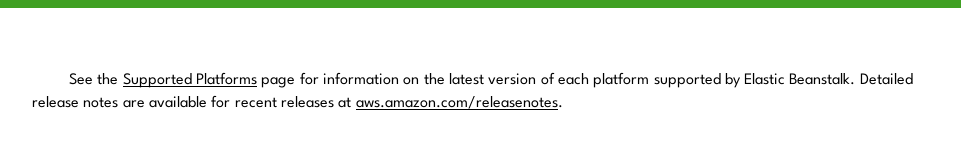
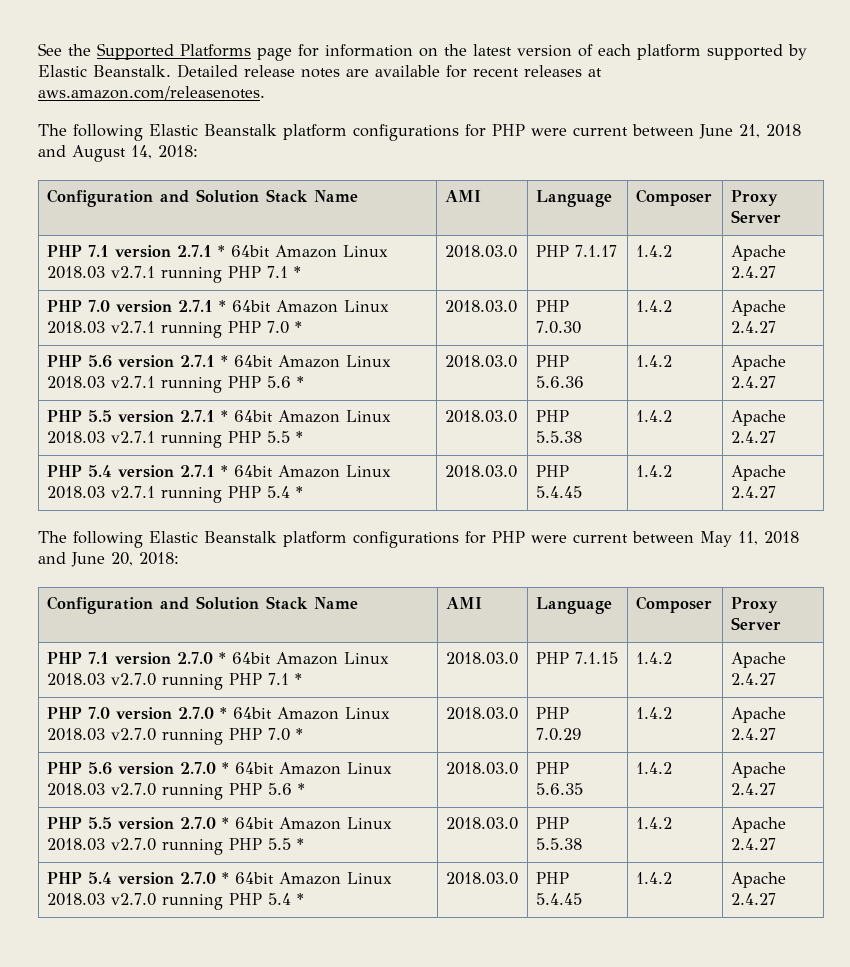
(563, 102) none -> [38,124,801,141] [38,145,198,162] [46,189,358,207] [444,190,481,202] [535,190,612,207] [635,189,712,206] [730,190,778,206] [730,210,781,223] [46,245,388,258] [46,266,301,283] [444,245,517,258] [535,245,617,257] [635,245,672,257] [730,245,786,261] [730,266,776,278] [46,300,389,313] [46,321,302,338] [444,300,517,313] [535,300,569,312] [535,321,581,334] [635,300,672,312] [730,300,786,316] [730,321,776,333] [46,355,391,368] [46,376,304,393] [444,355,517,368] [535,355,569,367] [535,376,584,388] [635,355,672,367] [730,355,786,371] [730,376,776,388] [46,410,391,423] [46,431,303,448] [444,410,517,423] [535,410,569,422] [535,431,582,443] [635,410,672,422] [730,410,786,426] [730,431,776,443] [46,465,391,478] [46,486,303,503] [444,465,517,478] [535,465,569,477] [535,486,582,498] [635,465,672,477] [730,465,786,481] [730,486,776,498] [38,531,799,548] [38,552,179,567] [46,596,358,614] [445,597,482,609] [535,597,612,614] [635,596,712,613] [730,597,778,613] [730,617,781,630] [46,652,389,665] [46,673,302,690] [445,652,518,665] [535,652,618,664] [635,652,672,664] [730,652,786,668] [730,673,776,685] [46,707,390,720] [46,728,303,745] [445,707,518,720] [535,707,569,719] [535,728,581,741] [635,707,672,719] [730,707,786,723] [730,728,776,740] [46,762,392,775] [46,783,305,800] [445,762,518,775] [535,762,569,774] [535,783,583,795] [635,762,672,774] [730,762,786,778] [730,783,776,795] [46,817,392,830] [46,838,304,855] [445,817,518,830] [535,817,569,829] [535,838,582,850] [635,817,672,829] [730,817,786,833] [730,838,776,850] [46,872,392,885] [46,893,304,910] [445,872,518,885] [535,872,569,884] [535,893,582,905] [635,872,672,884] [730,872,786,888] [730,893,776,905] // The following Elastic Beanstalk platform configurations for PHP were current between June 21, 2018 and August 14, 2018: // Configuration and Solution Stack Name | AMI | Language | Composer | Proxy Server // PHP 7.1 version 2.7.1 * 64bit Amazon Linux 2018.03 v2.7.1 running PHP 7.1 * | 2018.03.0 | PHP 7.1.17 | 1.4.2 | Apache 2.4.27 // PHP 7.0 version 2.7.1 * 64bit Amazon Linux 2018.03 v2.7.1 running PHP 7.0 * | 2018.03.0 | PHP 7.0.30 | 1.4.2 | Apache 2.4.27 // PHP 5.6 version 2.7.1 * 64bit Amazon Linux 2018.03 v2.7.1 running PHP 5.6 * | 2018.03.0 | PHP 5.6.36 | 1.4.2 | Apache 2.4.27 // PHP 5.5 version 2.7.1 * 64bit Amazon Linux 2018.03 v2.7.1 running PHP 5.5 * | 2018.03.0 | PHP 5.5.38 | 1.4.2 | Apache 2.4.27 // PHP 5.4 version 2.7.1 * 64bit Amazon Linux 2018.03 v2.7.1 running PHP 5.4 * | 2018.03.0 | PHP 5.4.45 | 1.4.2 | Apache 2.4.27 // The following Elastic Beanstalk platform configurations for PHP were current between May 11, 2018 and June 20, 2018: // Configuration and Solution Stack Name | AMI | Language | Composer | Proxy Server // PHP 7.1 version 2.7.0 * 64bit Amazon Linux 2018.03 v2.7.0 running PHP 7.1 * | 2018.03.0 | PHP 7.1.15 | 1.4.2 | Apache 2.4.27 // PHP 7.0 version 2.7.0 * 64bit Amazon Linux 2018.03 v2.7.0 running PHP 7.0 * | 2018.03.0 | PHP 7.0.29 | 1.4.2 | Apache 2.4.27 // PHP 5.6 version 2.7.0 * 64bit Amazon Linux 2018.03 v2.7.0 running PHP 5.6 * | 2018.03.0 | PHP 5.6.35 | 1.4.2 | Apache 2.4.27 // PHP 5.5 version 2.7.0 * 64bit Amazon Linux 2018.03 v2.7.0 running PHP 5.5 * | 2018.03.0 | PHP 5.5.38 | 1.4.2 | Apache 2.4.27 // PHP 5.4 version 2.7.0 * 64bit Amazon Linux 2018.03 v2.7.0 running PHP 5.4 * | 2018.03.0 | PHP 5.4.45 | 1.4.2 | Apache 2.4.27

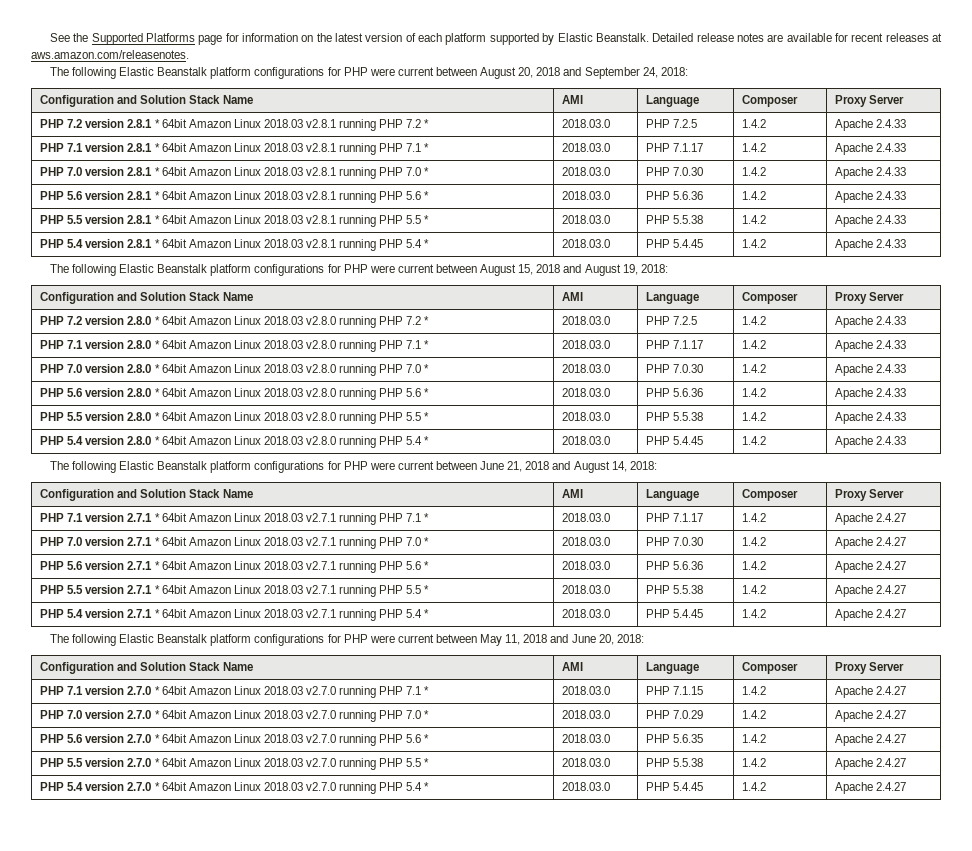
(265, 93) none -> [49,67,688,79] [40,95,253,107] [562,95,584,104] [646,95,700,107] [742,95,799,107] [835,95,905,107] [40,119,430,131] [562,119,611,128] [646,119,698,128] [742,119,767,128] [835,119,907,131] [40,143,430,155] [562,143,611,152] [646,143,704,152] [742,143,767,152] [835,143,907,155] [40,167,430,179] [562,167,611,176] [646,167,704,176] [742,167,767,176] [835,167,907,179] [40,191,430,203] [562,191,611,200] [646,191,704,200] [742,191,767,200] [835,191,907,203] [40,215,430,227] [562,215,611,224] [646,215,704,224] [742,215,767,224] [835,215,907,227] [40,239,430,251] [562,239,611,248] [646,239,704,248] [742,239,767,248] [835,239,907,251] [49,264,668,276] [40,292,253,304] [562,292,584,301] [646,292,700,304] [742,292,799,304] [835,292,905,304] [40,316,430,328] [562,316,611,325] [646,316,698,325] [742,316,767,325] [835,316,907,328] [40,340,430,352] [562,340,611,349] [646,340,704,349] [742,340,767,349] [835,340,907,352] [40,364,430,376] [562,364,611,373] [646,364,704,373] [742,364,767,373] [835,364,907,376] [40,388,430,400] [562,388,611,397] [646,388,704,397] [742,388,767,397] [835,388,907,400] [40,412,430,424] [562,412,611,421] [646,412,704,421] [742,412,767,421] [835,412,907,424] [40,436,430,448] [562,436,611,445] [646,436,704,445] [742,436,767,445] [835,436,907,448] // The following Elastic Beanstalk platform configurations for PHP were current between August 20, 2018 and September 24, 2018: // Configuration and Solution Stack Name | AMI | Language | Composer | Proxy Server // PHP 7.2 version 2.8.1 * 64bit Amazon Linux 2018.03 v2.8.1 running PHP 7.2 * | 2018.03.0 | PHP 7.2.5 | 1.4.2 | Apache 2.4.33 // PHP 7.1 version 2.8.1 * 64bit Amazon Linux 2018.03 v2.8.1 running PHP 7.1 * | 2018.03.0 | PHP 7.1.17 | 1.4.2 | Apache 2.4.33 // PHP 7.0 version 2.8.1 * 64bit Amazon Linux 2018.03 v2.8.1 running PHP 7.0 * | 2018.03.0 | PHP 7.0.30 | 1.4.2 | Apache 2.4.33 // PHP 5.6 version 2.8.1 * 64bit Amazon Linux 2018.03 v2.8.1 running PHP 5.6 * | 2018.03.0 | PHP 5.6.36 | 1.4.2 | Apache 2.4.33 // PHP 5.5 version 2.8.1 * 64bit Amazon Linux 2018.03 v2.8.1 running PHP 5.5 * | 2018.03.0 | PHP 5.5.38 | 1.4.2 | Apache 2.4.33 // PHP 5.4 version 2.8.1 * 64bit Amazon Linux 2018.03 v2.8.1 running PHP 5.4 * | 2018.03.0 | PHP 5.4.45 | 1.4.2 | Apache 2.4.33 // The following Elastic Beanstalk platform configurations for PHP were current between August 15, 2018 and August 19, 2018: // Configuration and Solution Stack Name | AMI | Language | Composer | Proxy Server // PHP 7.2 version 2.8.0 * 64bit Amazon Linux 2018.03 v2.8.0 running PHP 7.2 * | 2018.03.0 | PHP 7.2.5 | 1.4.2 | Apache 2.4.33 // PHP 7.1 version 2.8.0 * 64bit Amazon Linux 2018.03 v2.8.0 running PHP 7.1 * | 2018.03.0 | PHP 7.1.17 | 1.4.2 | Apache 2.4.33 // PHP 7.0 version 2.8.0 * 64bit Amazon Linux 2018.03 v2.8.0 running PHP 7.0 * | 2018.03.0 | PHP 7.0.30 | 1.4.2 | Apache 2.4.33 // PHP 5.6 version 2.8.0 * 64bit Amazon Linux 2018.03 v2.8.0 running PHP 5.6 * | 2018.03.0 | PHP 5.6.36 | 1.4.2 | Apache 2.4.33 // PHP 5.5 version 2.8.0 * 64bit Amazon Linux 2018.03 v2.8.0 running PHP 5.5 * | 2018.03.0 | PHP 5.5.38 | 1.4.2 | Apache 2.4.33 // PHP 5.4 version 2.8.0 * 64bit Amazon Linux 2018.03 v2.8.0 running PHP 5.4 * | 2018.03.0 | PHP 5.4.45 | 1.4.2 | Apache 2.4.33

